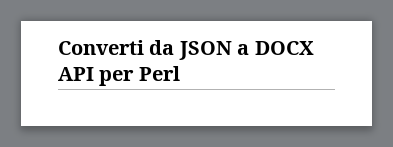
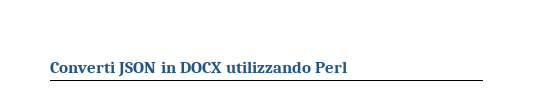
[149,40,314,60] [58,67,135,86] da JSON a DOCX API per -> [118,61,311,77] JSON in DOCX utilizzando

